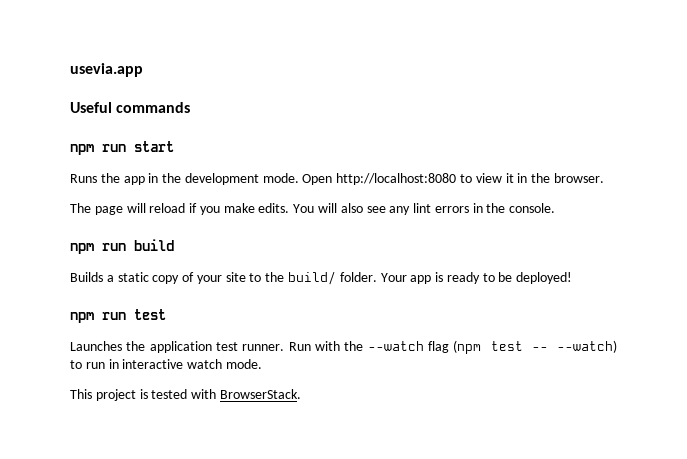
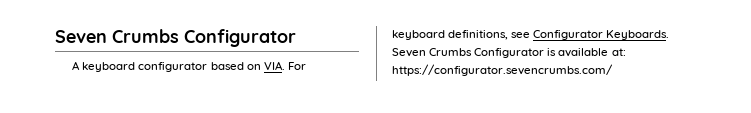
[70,63,143,77] [70,102,191,113] [70,141,174,155] [70,173,604,185] [70,203,556,215] [70,239,174,254] [70,271,573,285] [70,309,166,323] [70,340,617,354] [70,359,262,369] [70,389,301,401] usevia.app // Useful commands // npm run start // Runs the app in the development mode. Open http://localhost:8080 to view it in the browser. // The page will reload if you make edits. You will also see any lint errors in the console. // npm run build // Builds a static copy of your site to the build/ folder. Your app is ready to be deployed! // npm run test // Launches the application test runner. Run with the --watch flag (npm test -- --watch) to run in interactive watch mode. // This project is tested with BrowserStack. -> [55,29,296,47] [72,61,306,72] [392,30,670,40] [392,48,626,58] [392,64,613,76] Seven Crumbs Configurator // A keyboard configurator based on VIA. For keyboard definitions, see Configurator Keyboards. Seven Crumbs Configurator is available at: https://configurator.sevencrumbs.com/

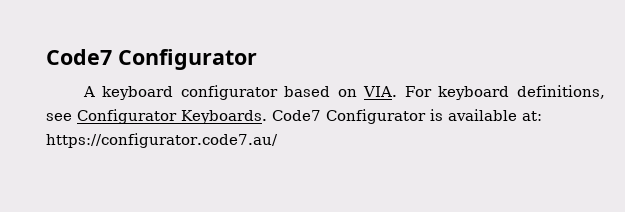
[55,29,179,43] Seven Crumbs -> [46,49,112,65] Code7
[392,48,473,57] Seven Crumbs -> [272,110,321,121] Code7
[392,64,613,76] https://configurator.sevencrumbs.com/ -> [46,133,278,148] https://configurator.code7.au/

